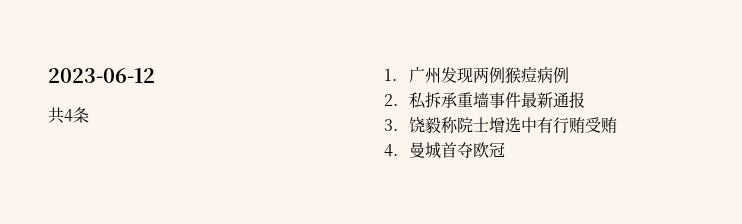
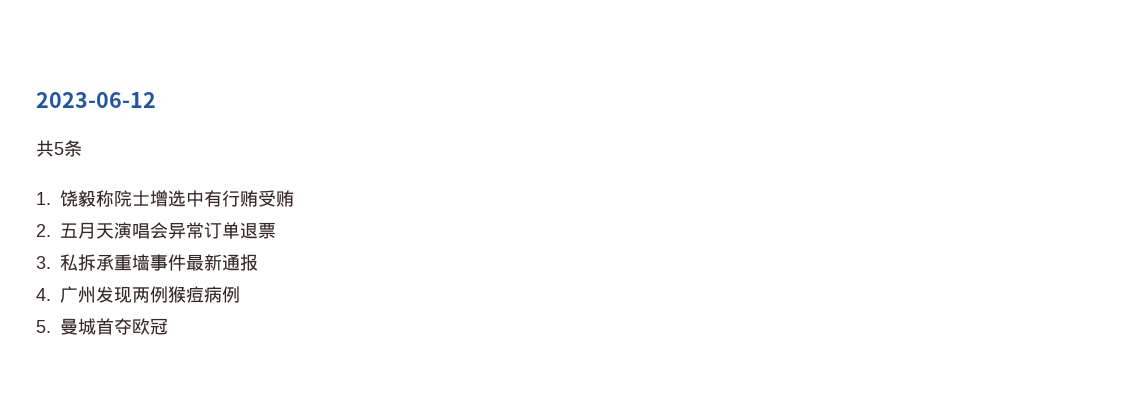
[64,109,73,122] 4 -> [54,142,64,155] 5
[409,66,570,84] [384,91,586,109] [384,119,398,131] 广州发现两例猴痘病例 // 2.私拆承重墙事件最新通报 // 3. -> (51, 198) none
[384,144,398,157] 4. -> [36,222,276,239] [36,254,258,271] [36,286,240,303] [36,320,51,333] 2.五月天演唱会异常订单退票 // 3.私拆承重墙事件最新通报 // 4.广州发现两例猴痘病例 // 5.

